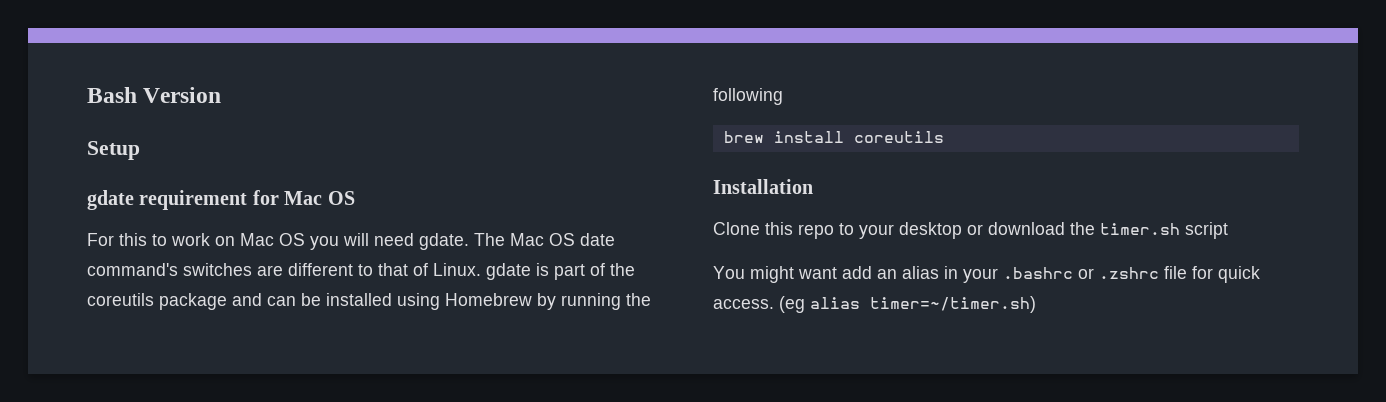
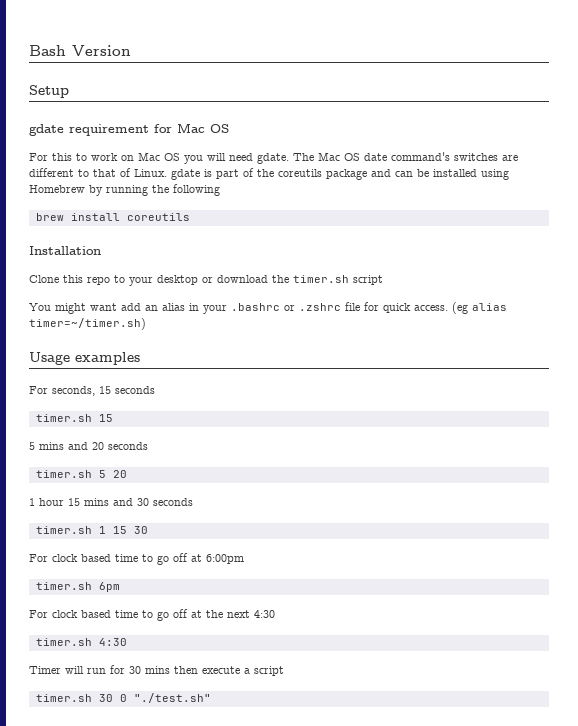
(1036, 304) none -> [29,352,140,365] [29,386,155,396] [35,414,113,422] [29,442,148,450] [35,470,127,478] [29,498,193,506] [35,526,148,534] [29,553,244,565] [35,582,120,592] [29,609,275,621] [35,638,127,646] [29,665,284,676] [35,693,211,703] // Usage examples // For seconds, 15 seconds // timer.sh 15 // 5 mins and 20 seconds // timer.sh 5 20 // 1 hour 15 mins and 30 seconds // timer.sh 1 15 30 // For clock based time to go off at 6:00pm // timer.sh 6pm // For clock based time to go off at the next 4:30 // timer.sh 4:30 // Timer will run for 30 mins then execute a script // timer.sh 30 0 "./test.sh"

